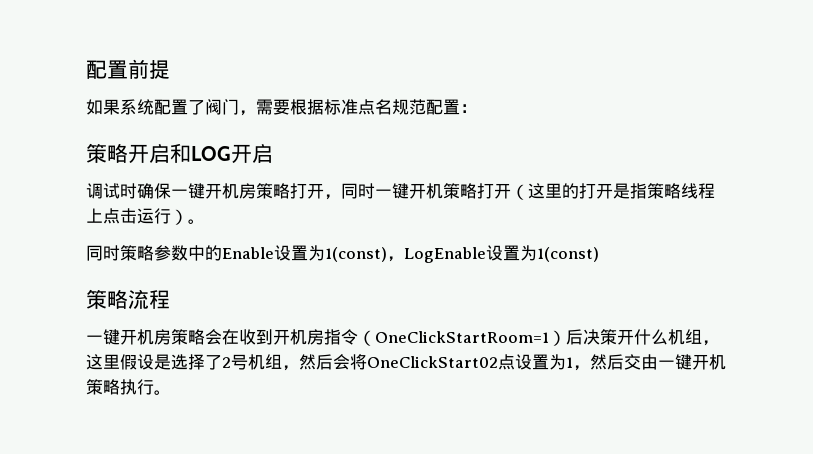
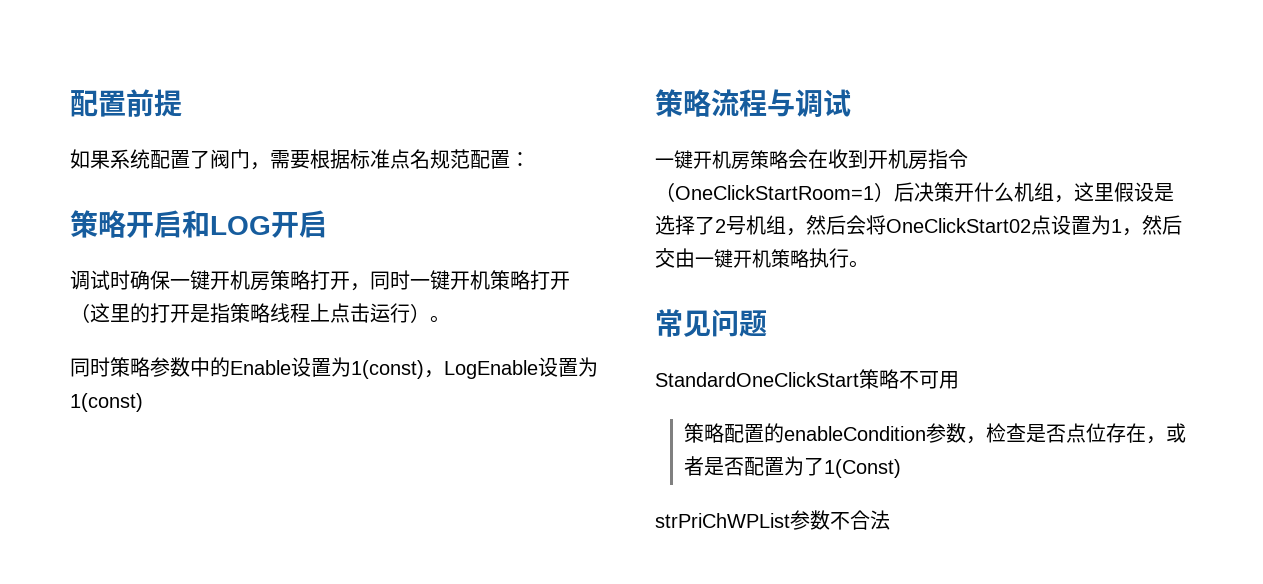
(170, 299) none -> [767,89,851,117] 与调试
(171, 392) none -> [655,309,767,337] [655,369,959,389] [684,423,1187,444] [684,456,902,478] [655,510,890,530] // 常见问题 // StandardOneClickStart策略不可用 // 策略配置的enableCondition参数，检查是否点位存在，或者是否配置为了1(Const) // strPriChWPList参数不合法

